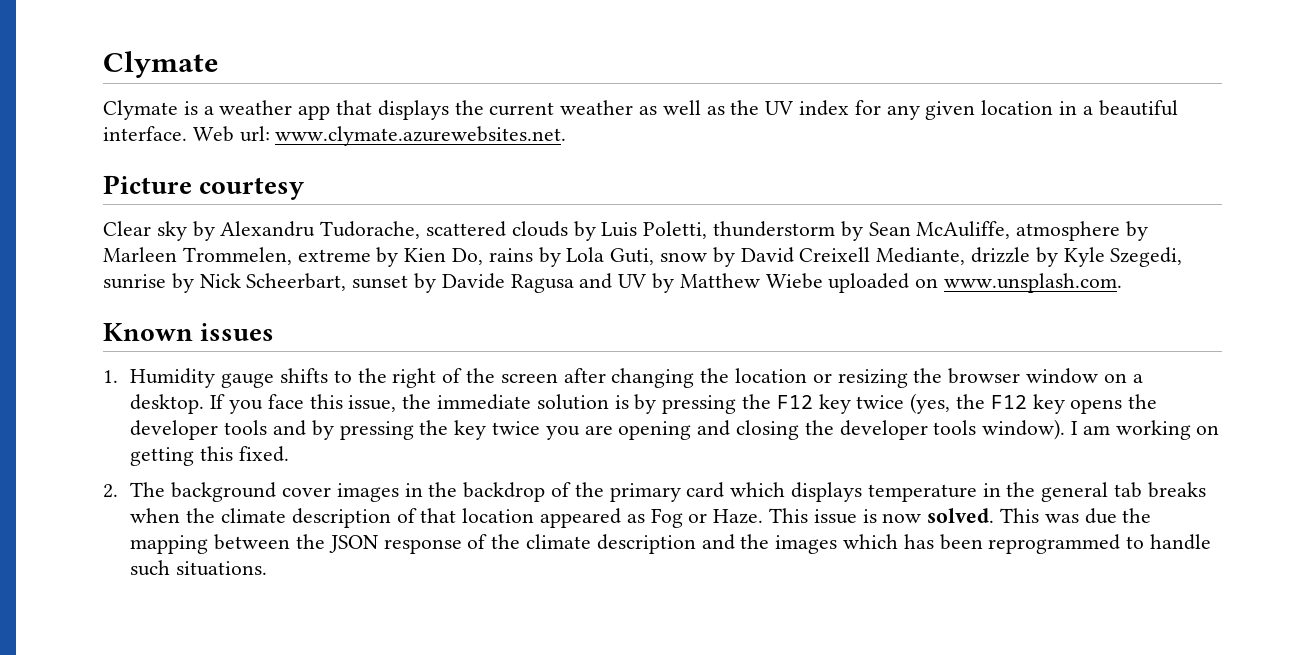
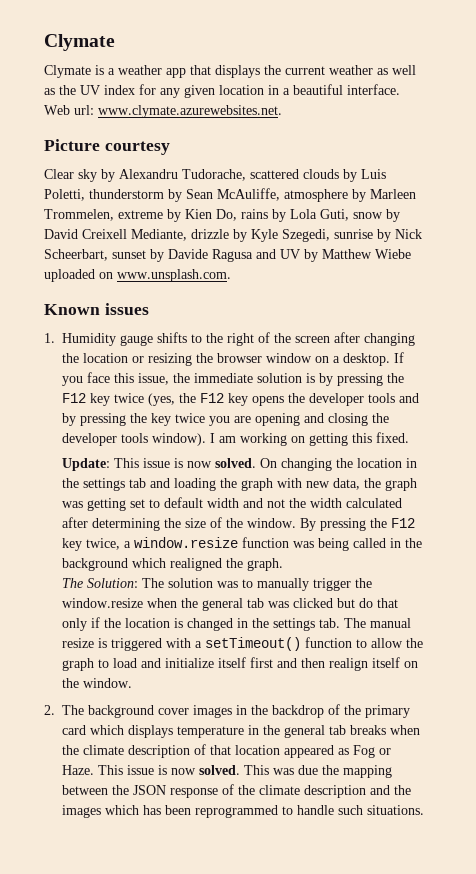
(289, 454) none -> [61,458,417,471] [61,478,417,491] [61,497,402,511] [61,517,415,531] [61,537,422,551] [61,558,283,571] [61,578,372,591] [61,598,398,611] [61,617,411,631] [61,637,423,651] [61,657,418,671] [61,678,132,688] // Update: This issue is now solved. On changing the location in the settings tab and loading the graph with new data, the graph was getting set to default width and not the width calculated after determining the size of the window. By pressing the F12 key twice, a window.resize function was being called in the background which realigned the graph. // The Solution: The solution was to manually trigger the window.resize when the general tab was clicked but do that only if the location is changed in the settings tab. The manual resize is triggered with a setTimeout() function to allow the graph to load and initialize itself first and then realign itself on the window.

